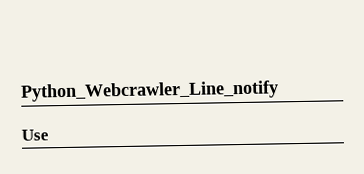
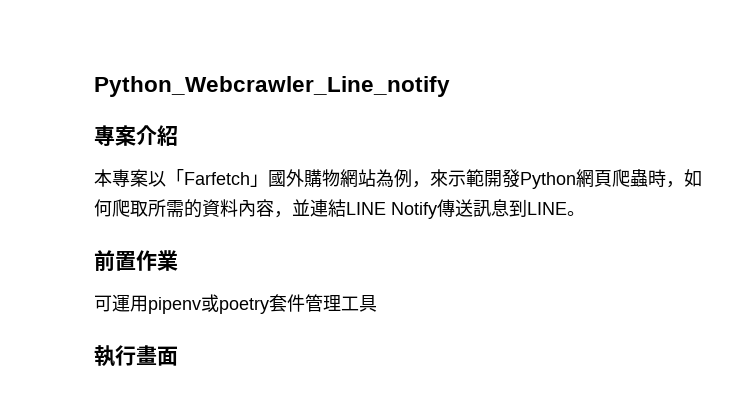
[21,129,49,141] Use -> [94,125,178,146] [94,169,702,189] [94,199,585,219] [94,250,178,272] [94,294,377,314] [94,345,178,367] 專案介紹 // 本專案以「Farfetch」國外購物網站為例，來示範開發Python網頁爬蟲時，如何爬取所需的資料內容，並連結LINE Notify傳送訊息到LINE。 // 前置作業 // 可運用pipenv或poetry套件管理工具 // 執行畫面

